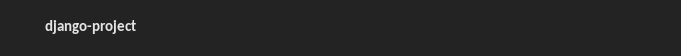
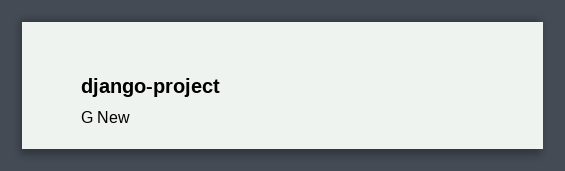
(136, 27) none -> [81,111,131,123] // G New

